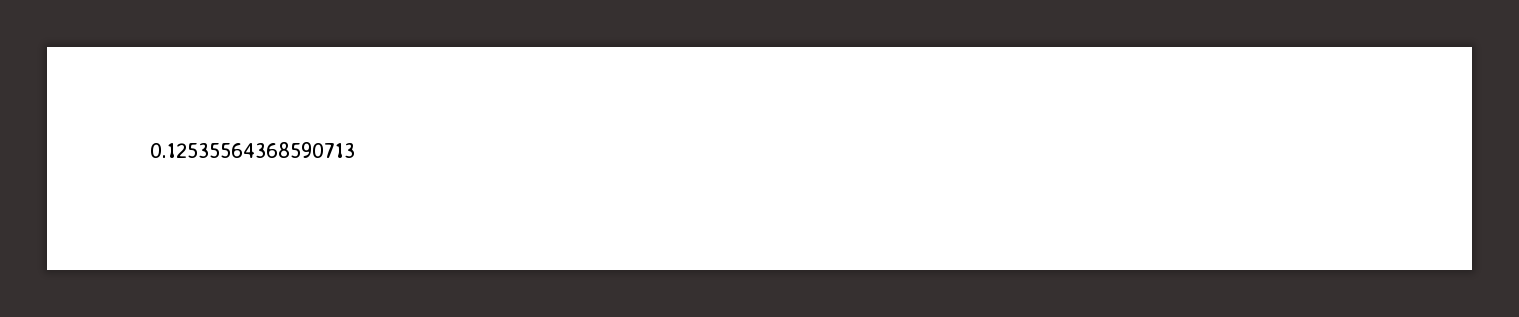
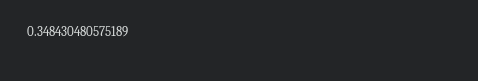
[150,142,355,158] 0.12535564368590713 -> [27,26,128,37] 0.348430480575189

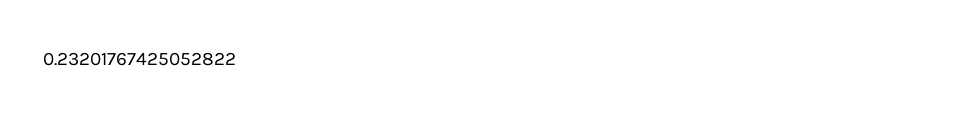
[27,26,128,37] 0.348430480575189 -> [43,52,236,66] 0.23201767425052822

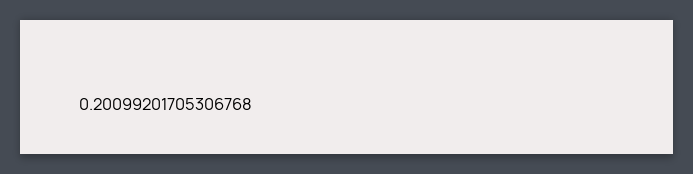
[43,52,236,66] 0.23201767425052822 -> [79,98,252,110] 0.20099201705306768

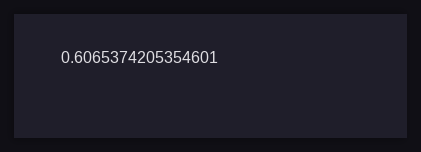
[79,98,252,110] 0.20099201705306768 -> [61,51,218,63] 0.6065374205354601

